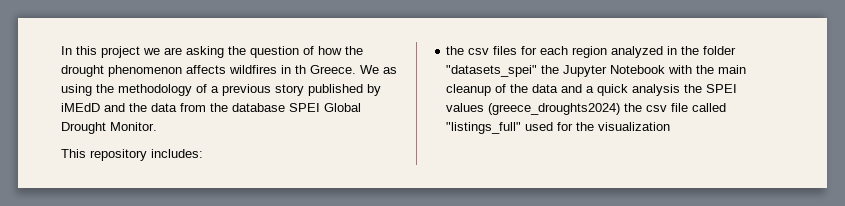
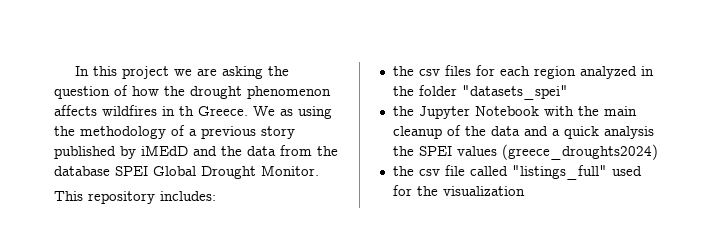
(538, 71) none -> (568, 92) //
(621, 109) none -> (658, 152) //

